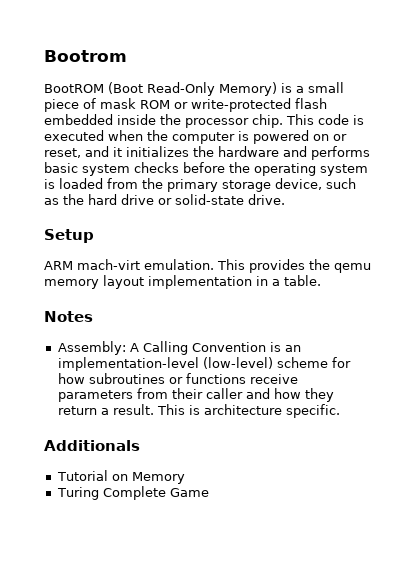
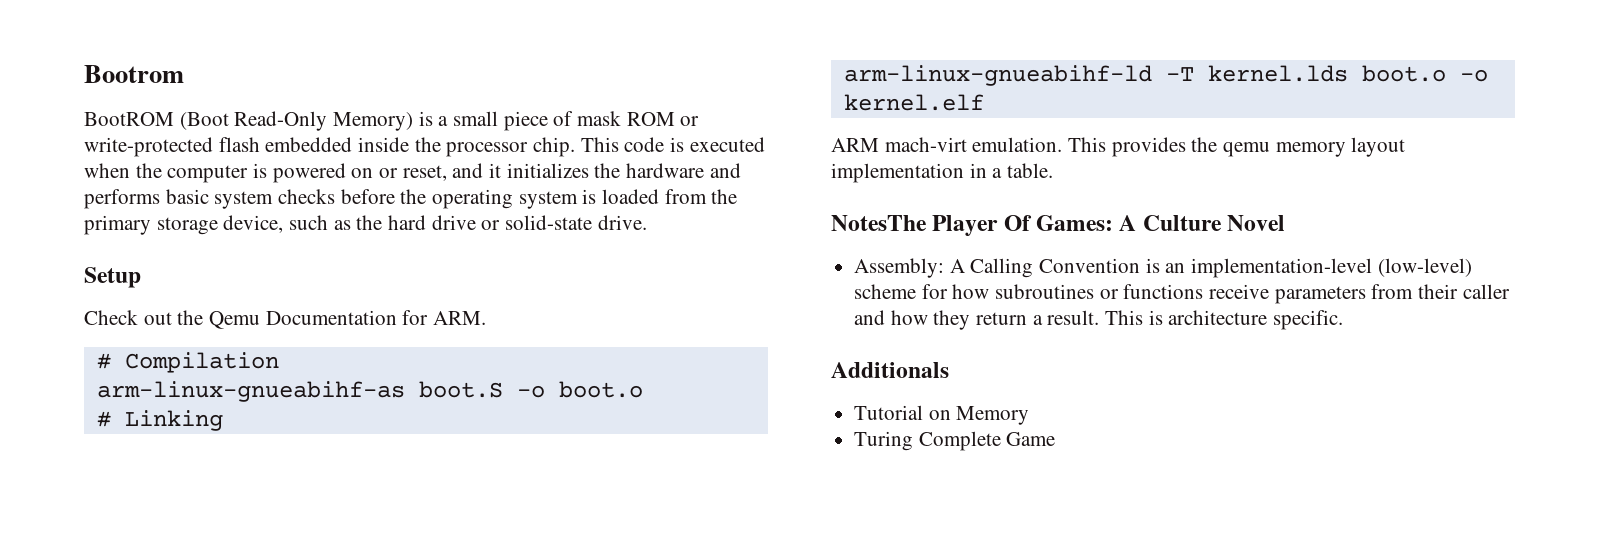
(94, 236) none -> [84,310,487,329] [96,352,279,373] [96,381,643,402] [96,410,223,431] [843,65,1488,86] [843,94,984,111] // Check out the Qemu Documentation for ARM. // # Compilation // arm-linux-gnueabihf-as boot.S -o boot.o // # Linking // arm-linux-gnueabihf-ld -T kernel.lds boot.o -o kernel.elf
[44,311,93,322] Notes -> [831,215,1286,236] NotesThe Player Of Games: A Culture Novel

